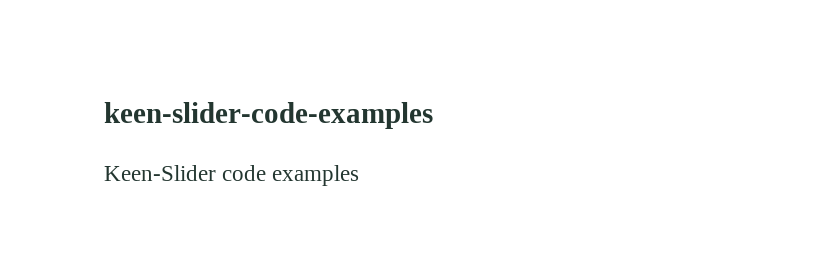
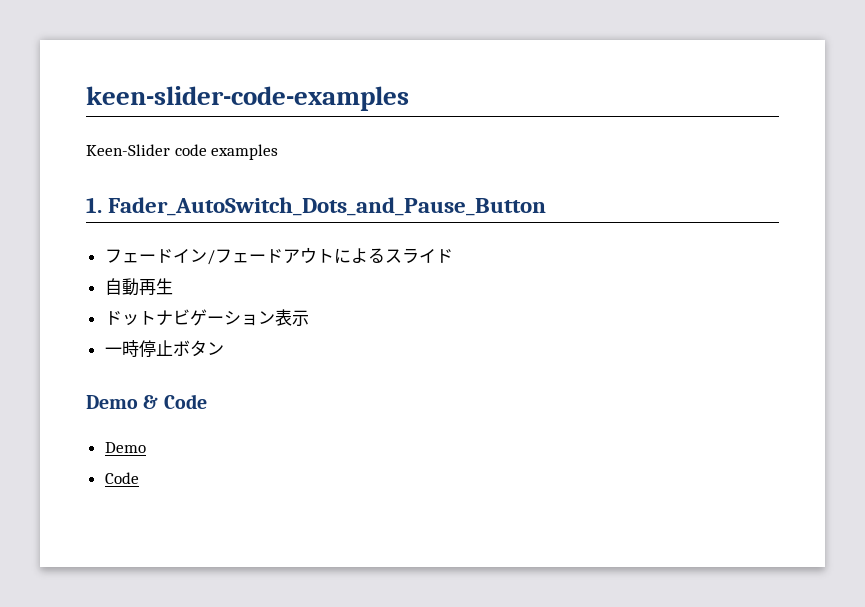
(360, 175) none -> [86,197,547,216] [104,247,453,265] [104,278,173,296] [104,309,309,326] [104,340,224,357] [86,394,207,409] [104,442,146,453] [104,472,139,484] // 1. Fader_AutoSwitch_Dots_and_Pause_Button // フェードイン/フェードアウトによるスライド // 自動再生 // ドットナビゲーション表示 // 一時停止ボタン // Demo & Code // Demo // Code

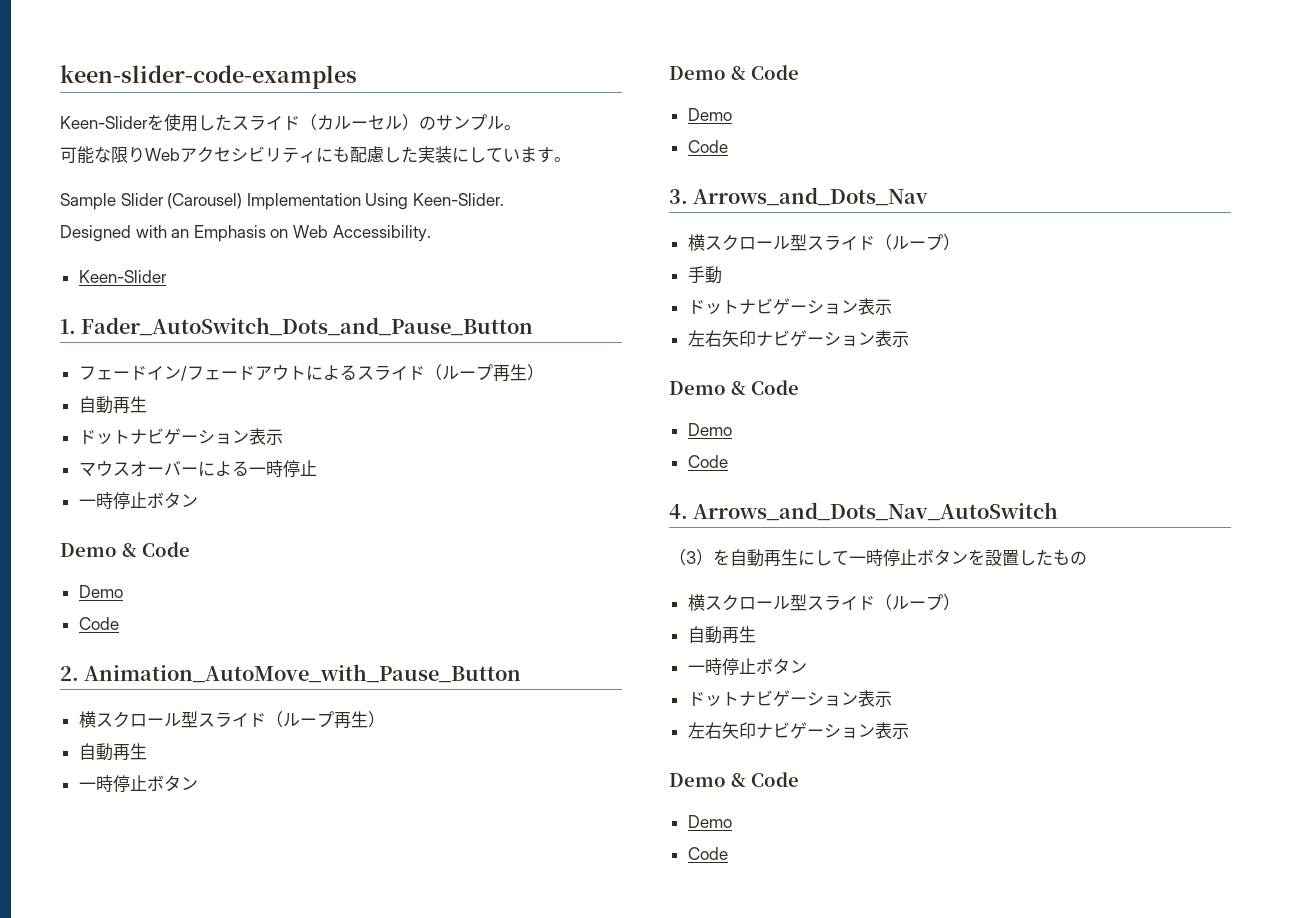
[174,144,279,160] code examples -> [147,113,521,132] [60,146,571,164] [60,193,504,210] [60,225,431,242] [78,270,167,283] を使用したスライド（カルーセル）のサンプル。 // 可能な限りWebアクセシビリティにも配慮した実装にしています。 // Sample Slider (Carousel) Implementation Using Keen-Slider. // Designed with an Emphasis on Web Accessibility. // Keen-Slider
(453, 256) none -> [424,364,544,382] （ループ再生）
[104,340,224,357] [86,394,207,409] [104,442,146,453] [104,472,139,484] // 一時停止ボタン // Demo & Code // Demo // Code -> [78,460,317,477] [78,492,198,509] [60,542,190,557] [78,585,123,598] [78,617,119,630] [60,664,522,683] [78,711,385,729] [78,743,147,761] [78,775,198,792] [669,65,799,80] [687,108,732,121] [687,140,728,153] [669,187,929,206] [687,234,960,251] [687,266,722,284] [687,298,892,315] [687,330,909,347] [669,380,799,395] [687,423,732,436] [687,455,728,468] [669,502,1059,521] [669,549,1087,567] [687,594,960,611] [687,626,756,644] [687,658,807,675] [687,690,892,707] [687,722,909,739] [669,772,799,787] [687,815,732,828] [687,847,728,860] // マウスオーバーによる一時停止 // 一時停止ボタン // Demo & Code // Demo // Code // 2. Animation_AutoMove_with_Pause_Button // 横スクロール型スライド（ループ再生） // 自動再生 // 一時停止ボタン // Demo & Code // Demo // Code // 3. Arrows_and_Dots_Nav // 横スクロール型スライド（ループ） // 手動 // ドットナビゲーション表示 // 左右矢印ナビゲーション表示 // Demo & Code // Demo // Code // 4. Arrows_and_Dots_Nav_AutoSwitch // （3）を自動再生にして一時停止ボタンを設置したもの // 横スクロール型スライド（ループ） // 自動再生 // 一時停止ボタン // ドットナビゲーション表示 // 左右矢印ナビゲーション表示 // Demo & Code // Demo // Code

